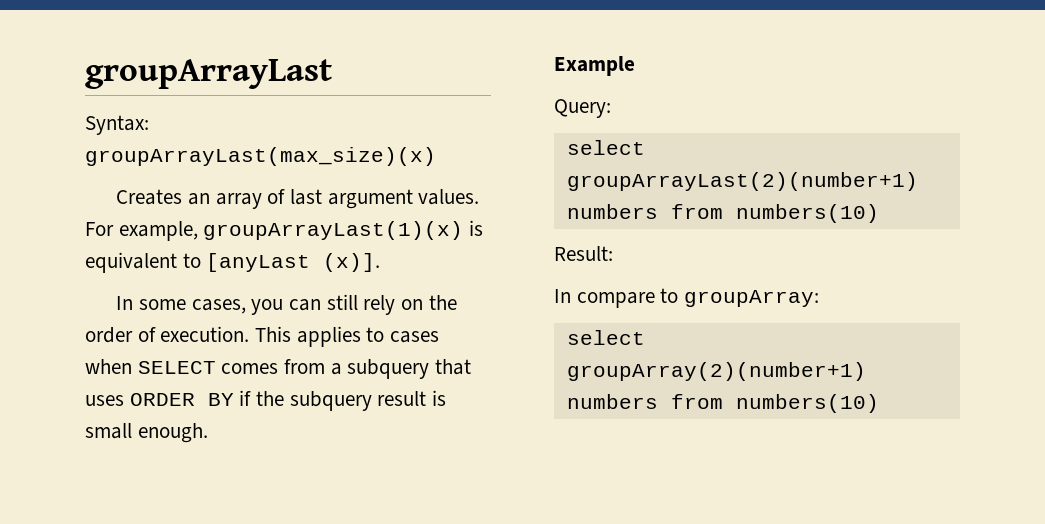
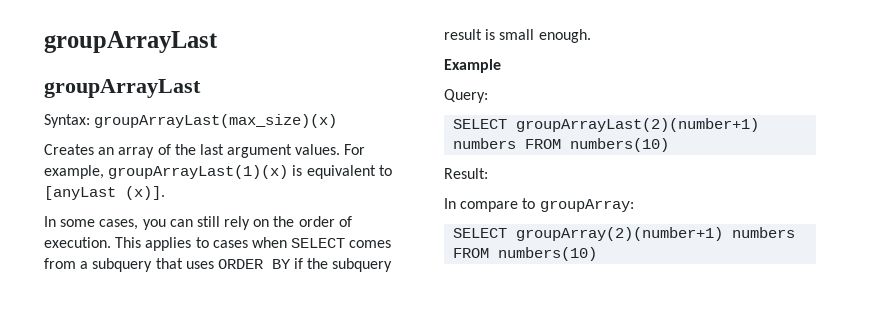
[85,59,332,89] groupArrayLast -> [44,31,218,53] [44,79,201,98] groupArrayLast // groupArrayLast
(286, 196) none -> [174,144,196,155] the
[566,140,645,155] select -> [453,119,508,129] SELECT
[670,204,723,219] from -> [525,139,562,149] FROM
[566,330,645,345] select -> [453,228,508,238] SELECT
[670,394,723,409] from -> [453,248,490,258] FROM

